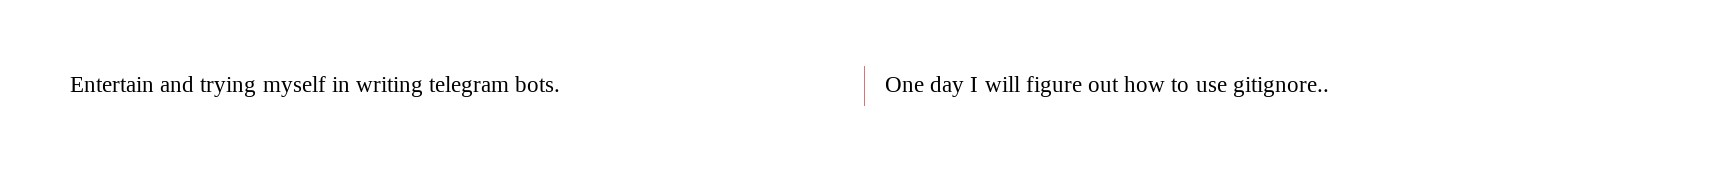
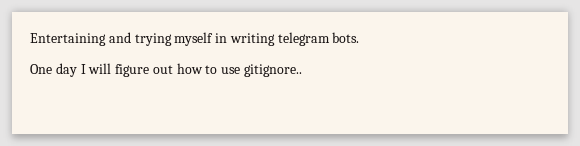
[70,77,154,92] Entertain -> [30,33,106,46] Entertaining

